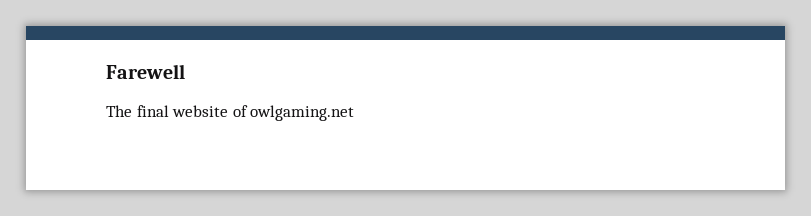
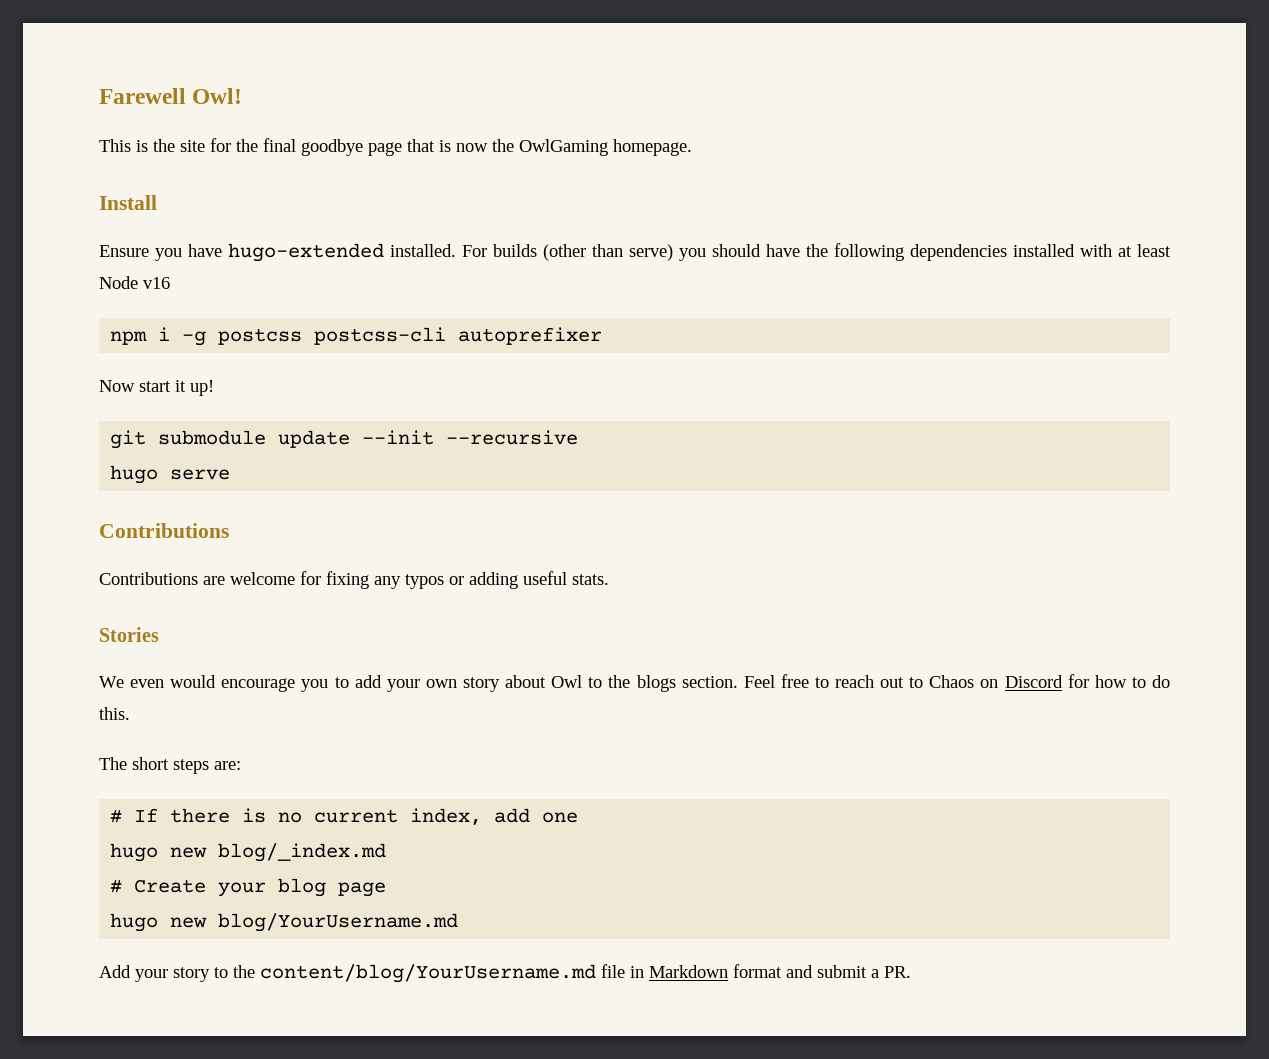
[106,105,355,121] // The final website of owlgaming.net -> [192,88,243,104] [99,138,692,156] [99,195,157,210] [99,243,1171,262] [99,276,170,289] [110,327,603,346] [99,380,214,396] [110,430,579,449] [110,465,231,484] [99,523,229,538] [99,571,609,589] [99,627,159,642] [99,674,1171,692] [99,707,130,720] [99,757,241,774] [110,808,579,825] [110,843,387,862] [110,878,387,897] [110,913,459,932] [99,964,911,983] Owl! // This is the site for the final goodbye page that is now the OwlGaming homepage. // Install // Ensure you have hugo-extended installed. For builds (other than serve) you should have the following dependencies installed with at least Node v16 // npm i -g postcss postcss-cli autoprefixer // Now start it up! // git submodule update --init --recursive // hugo serve // Contributions // Contributions are welcome for fixing any typos or adding useful stats. // Stories // We even would encourage you to add your own story about Owl to the blogs section. Feel free to reach out to Chaos on Discord for how to do this. // The short steps are: // # If there is no current index, add one // hugo new blog/_index.md // # Create your blog page // hugo new blog/YourUsername.md // Add your story to the content/blog/YourUsername.md file in Markdown format and submit a PR.

